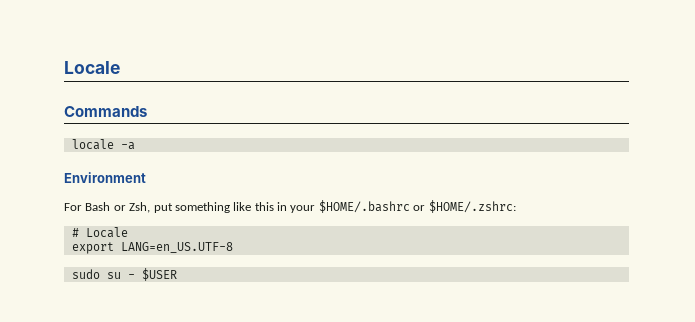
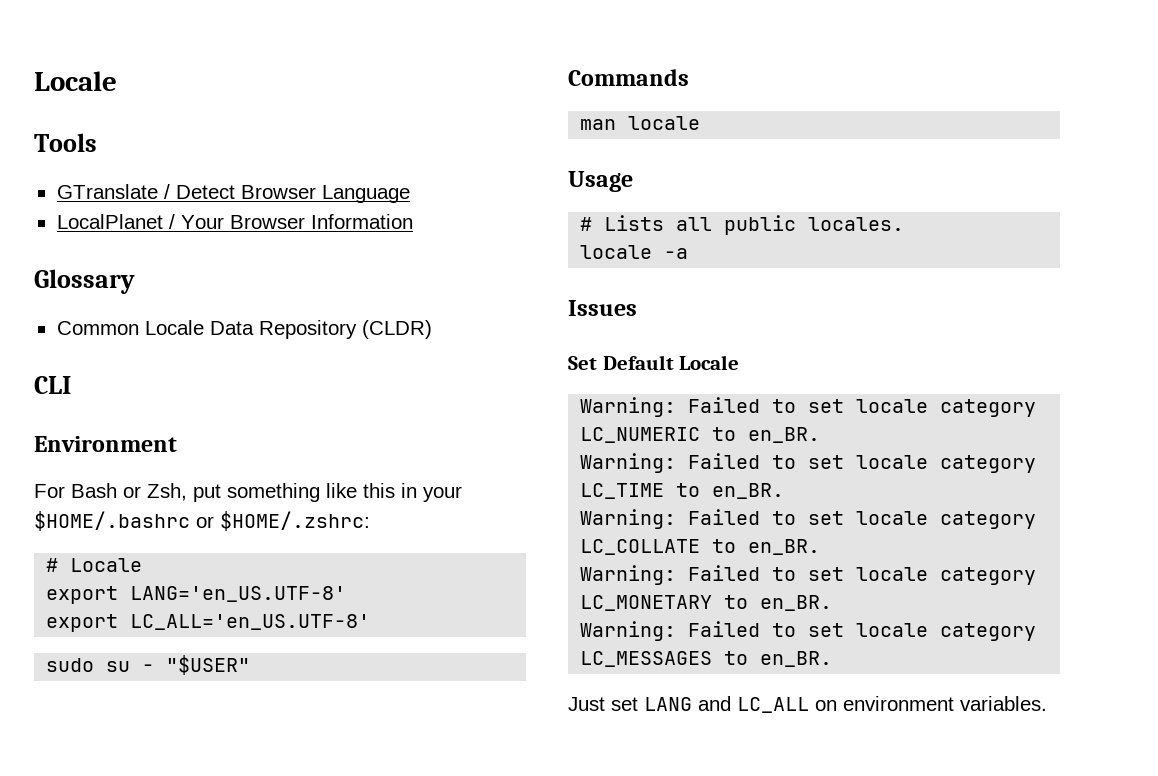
[64,61,120,74] [64,106,147,117] [71,139,135,150] Locale // Commands // locale -a -> [34,71,117,91] [34,133,97,152] [56,184,410,203] [56,214,413,229] [34,269,135,294] [56,320,432,339] [34,376,71,394] Locale // Tools // GTranslate / Detect Browser Language // LocalPlanet / Your Browser Information // Glossary // Common Locale Data Repository (CLDR) // CLI
[120,242,233,253] LANG=en_US.UTF-8 -> [130,586,347,602] [46,614,371,632] LANG='en_US.UTF-8' // export LC_ALL='en_US.UTF-8'
[141,268,177,281] $USER -> [166,655,251,675] [568,69,689,86] [580,116,701,130] [568,171,633,192] [580,215,905,235] [580,245,689,259] [568,300,637,316] [568,355,740,370] [580,397,1037,417] [580,427,821,443] [580,453,1037,473] [580,483,785,499] [580,509,1037,529] [580,539,821,555] [580,565,1037,585] [580,595,833,611] [580,621,1037,641] [580,651,833,667] [568,696,1047,713] "$USER" // Commands // man locale // Usage // # Lists all public locales. // locale -a // Issues // Set Default Locale // Warning: Failed to set locale category LC_NUMERIC to en_BR. // Warning: Failed to set locale category LC_TIME to en_BR. // Warning: Failed to set locale category LC_COLLATE to en_BR. // Warning: Failed to set locale category LC_MONETARY to en_BR. // Warning: Failed to set locale category LC_MESSAGES to en_BR. // Just set LANG and LC_ALL on environment variables.

